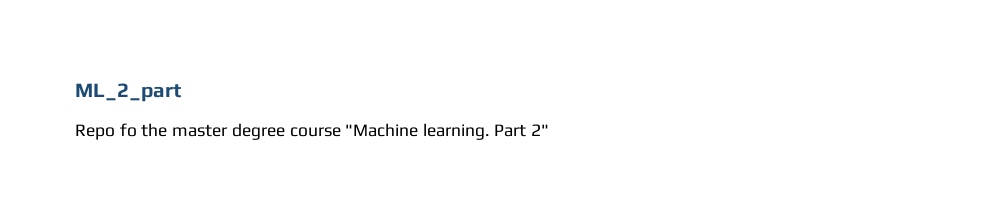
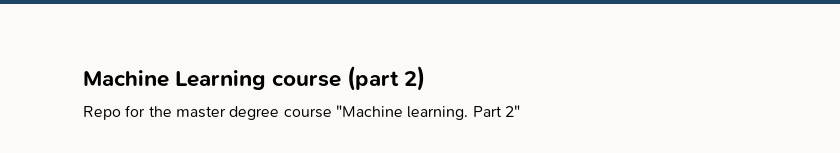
[75,83,181,102] ML_2_part -> [83,66,426,91] Machine Learning course (part 2)
[119,123,137,137] fo -> [125,105,146,117] for

